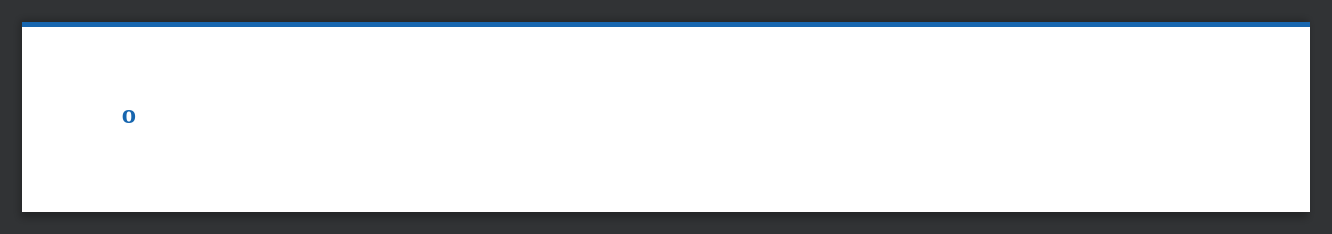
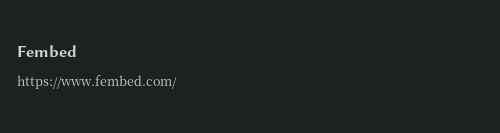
[122,110,136,123] o -> [17,45,77,58] [17,75,177,89] Fembed // https://www.fembed.com/

